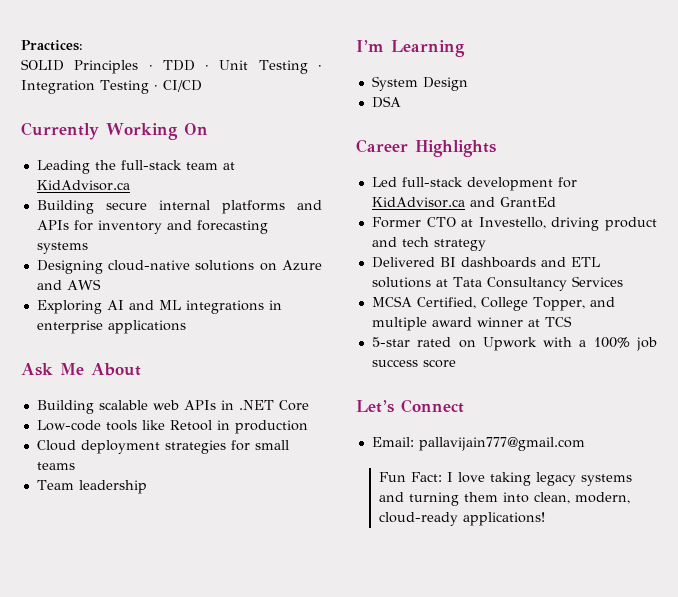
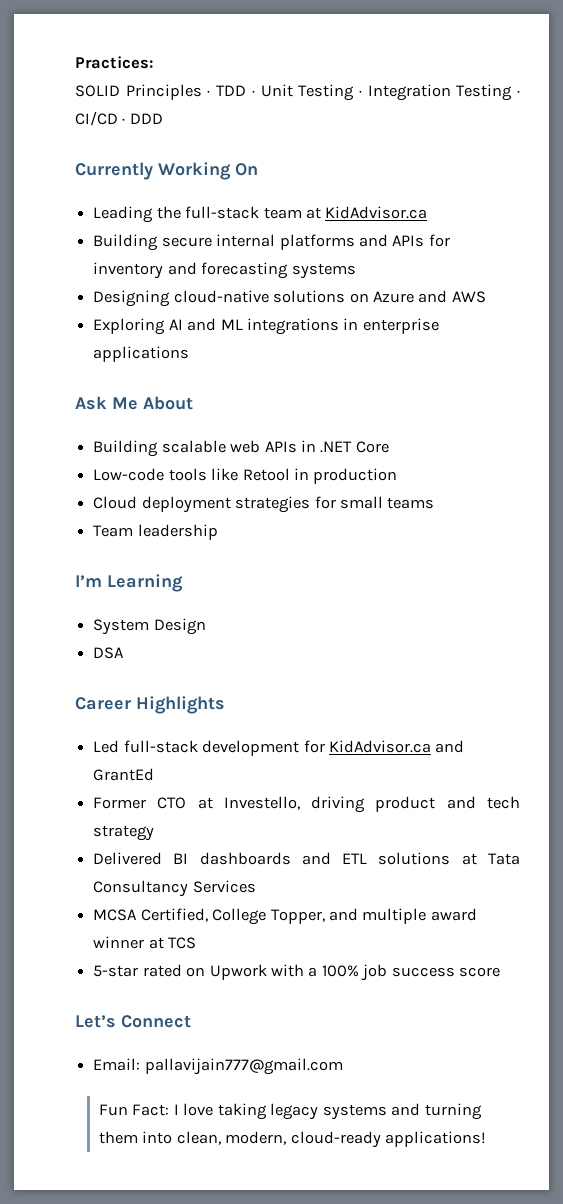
(202, 86) none -> [122,113,163,124] · DDD

